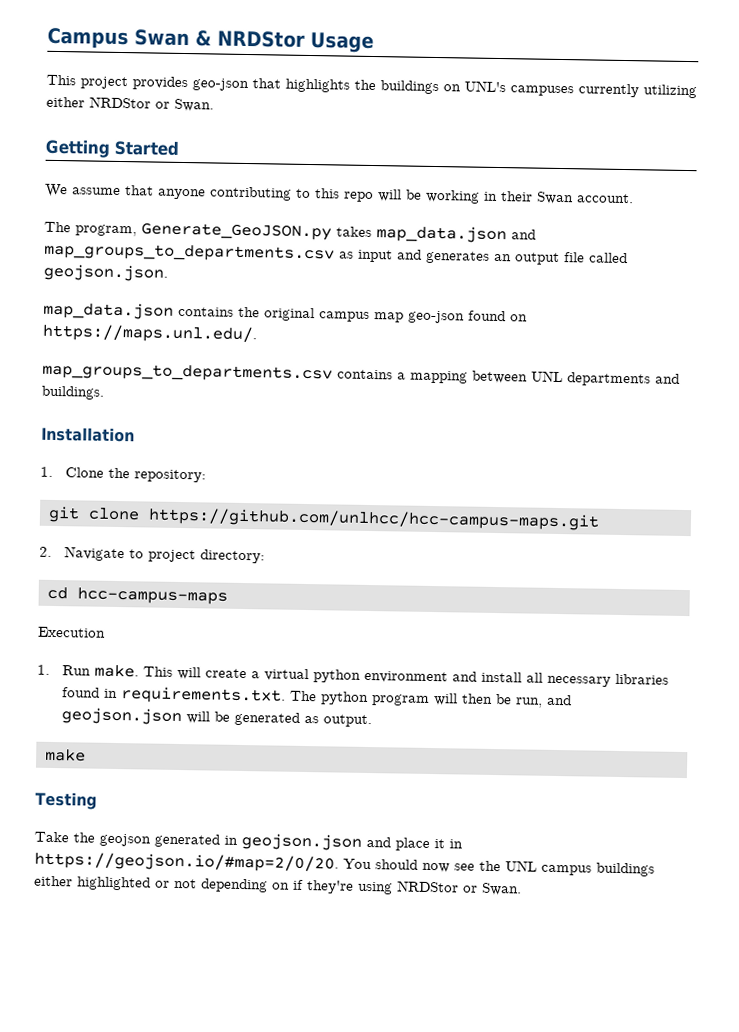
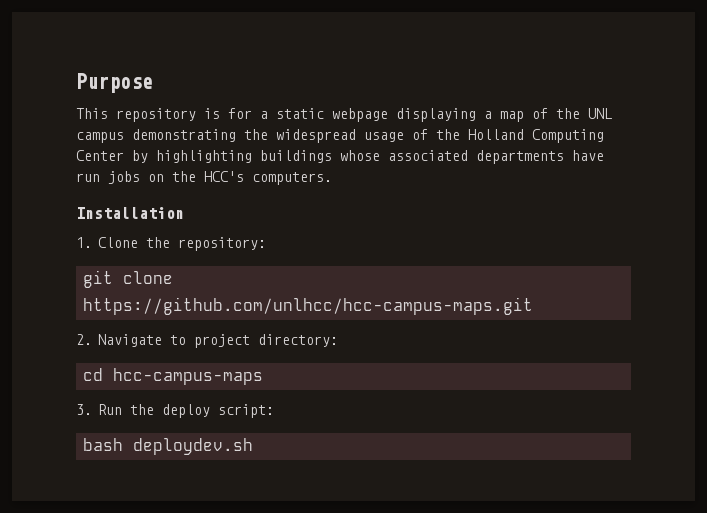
[47,27,374,54] [46,74,697,99] [46,96,214,112] [45,139,179,158] [45,183,634,205] [44,221,536,244] [44,242,628,265] [43,263,168,282] [43,301,528,324] [42,323,257,344] [42,362,680,387] [41,385,105,400] Campus Swan & NRDStor Usage // This project provides geo-json that highlights the buildings on UNL's campuses currently utilizing either NRDStor or Swan. // Getting Started // We assume that anyone contributing to this repo will be working in their Swan account. // The program, Generate_GeoJSON.py takes map_data.json and map_groups_to_departments.csv as input and generates an output file called geojson.json. // map_data.json contains the original campus map geo-json found on https://maps.unl.edu/. // map_groups_to_departments.csv contains a mapping between UNL departments and buildings. -> [76,73,153,93] [76,108,612,122] [76,129,604,143] [76,150,604,164] [76,171,332,185] Purpose // This repository is for a static webpage displaying a map of the UNL campus demonstrating the widespread usage of the Holland Computing Center by highlighting buildings whose associated departments have run jobs on the HCC's computers.
[38,626,106,638] [37,664,669,687] [61,686,572,708] [60,707,372,728] [44,748,86,762] [35,791,97,810] [34,831,463,851] [34,851,655,877] [34,875,522,896] Execution // 1. Run make. This will create a virtual python environment and install all necessary libraries found in requirements.txt. The python program will then be run, and geojson.json will be generated as output. // make // Testing // Take the geojson generated in geojson.json and place it in https://geojson.io/#map=2/0/20. You should now see the UNL campus buildings either highlighted or not depending on if they're using NRDStor or Swan. -> [76,404,274,418] [83,438,254,455] 3. Run the deploy script: // bash deploydev.sh

